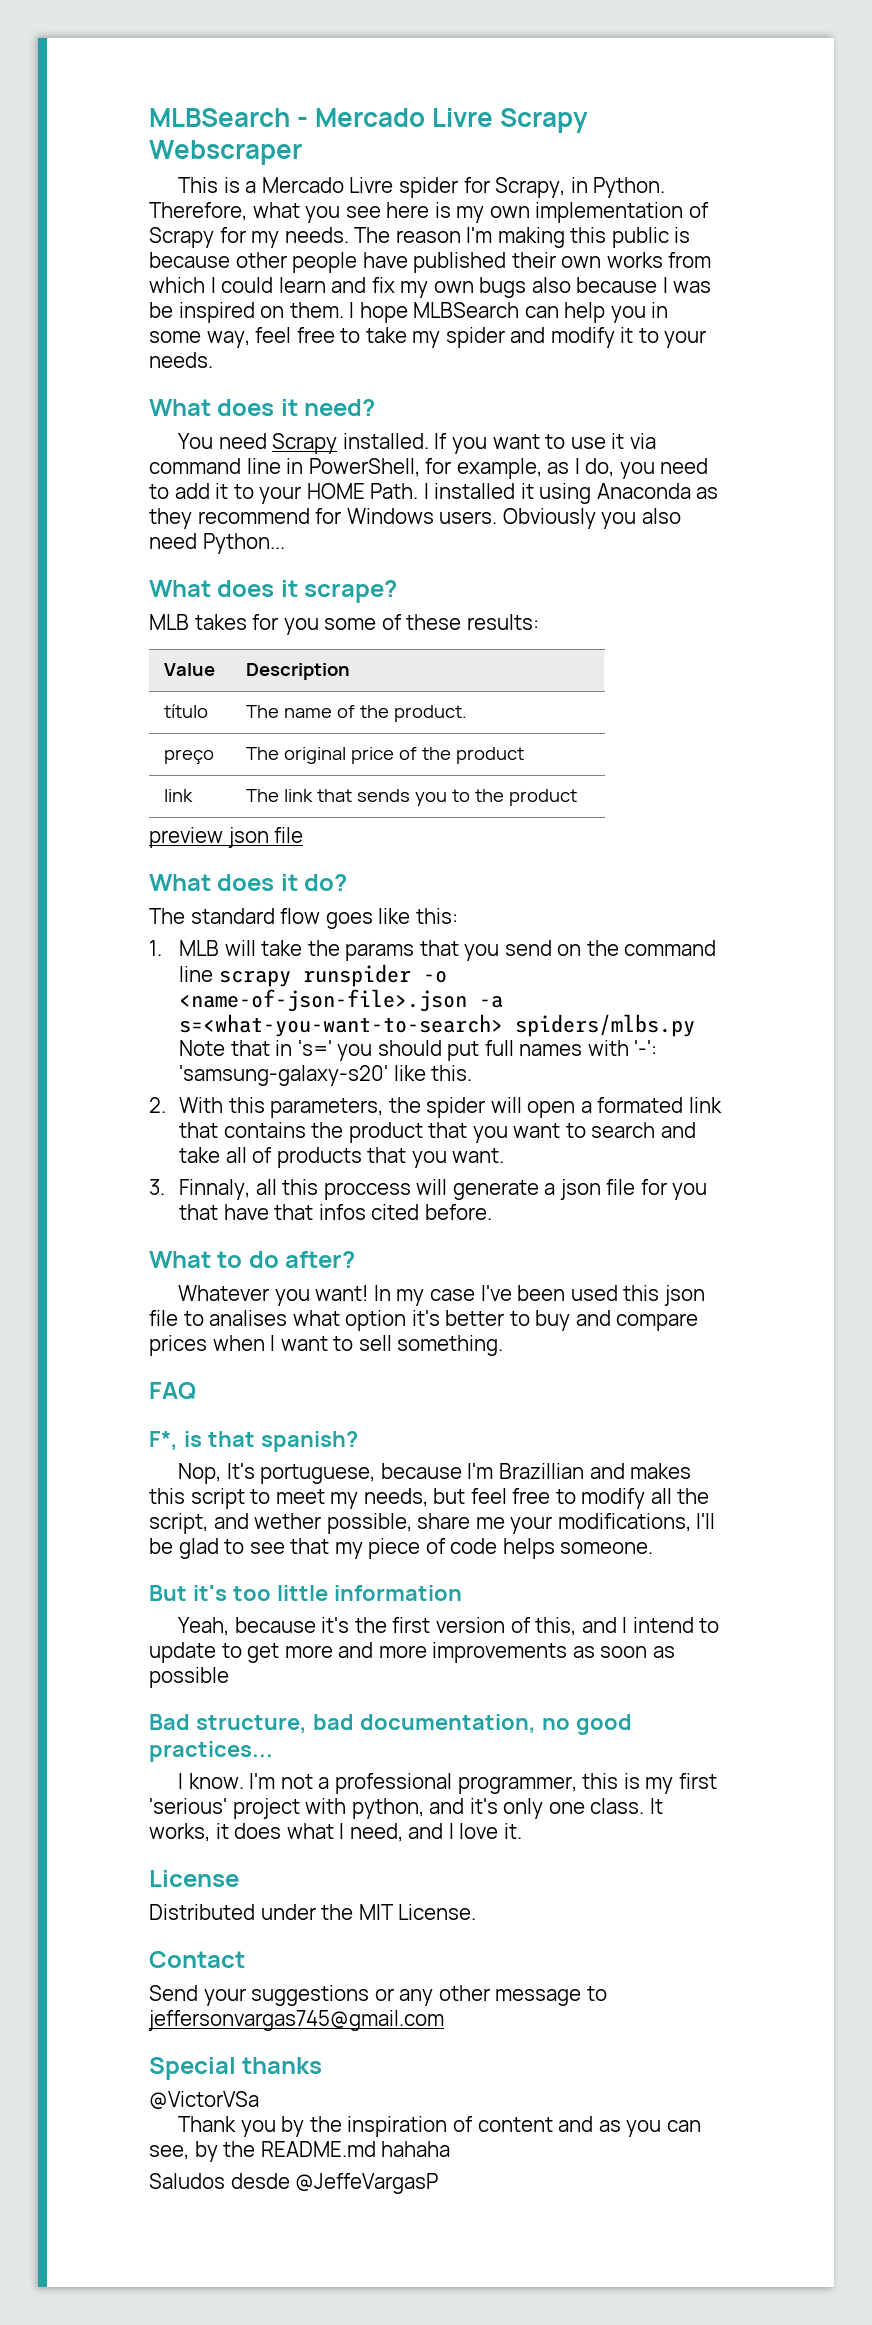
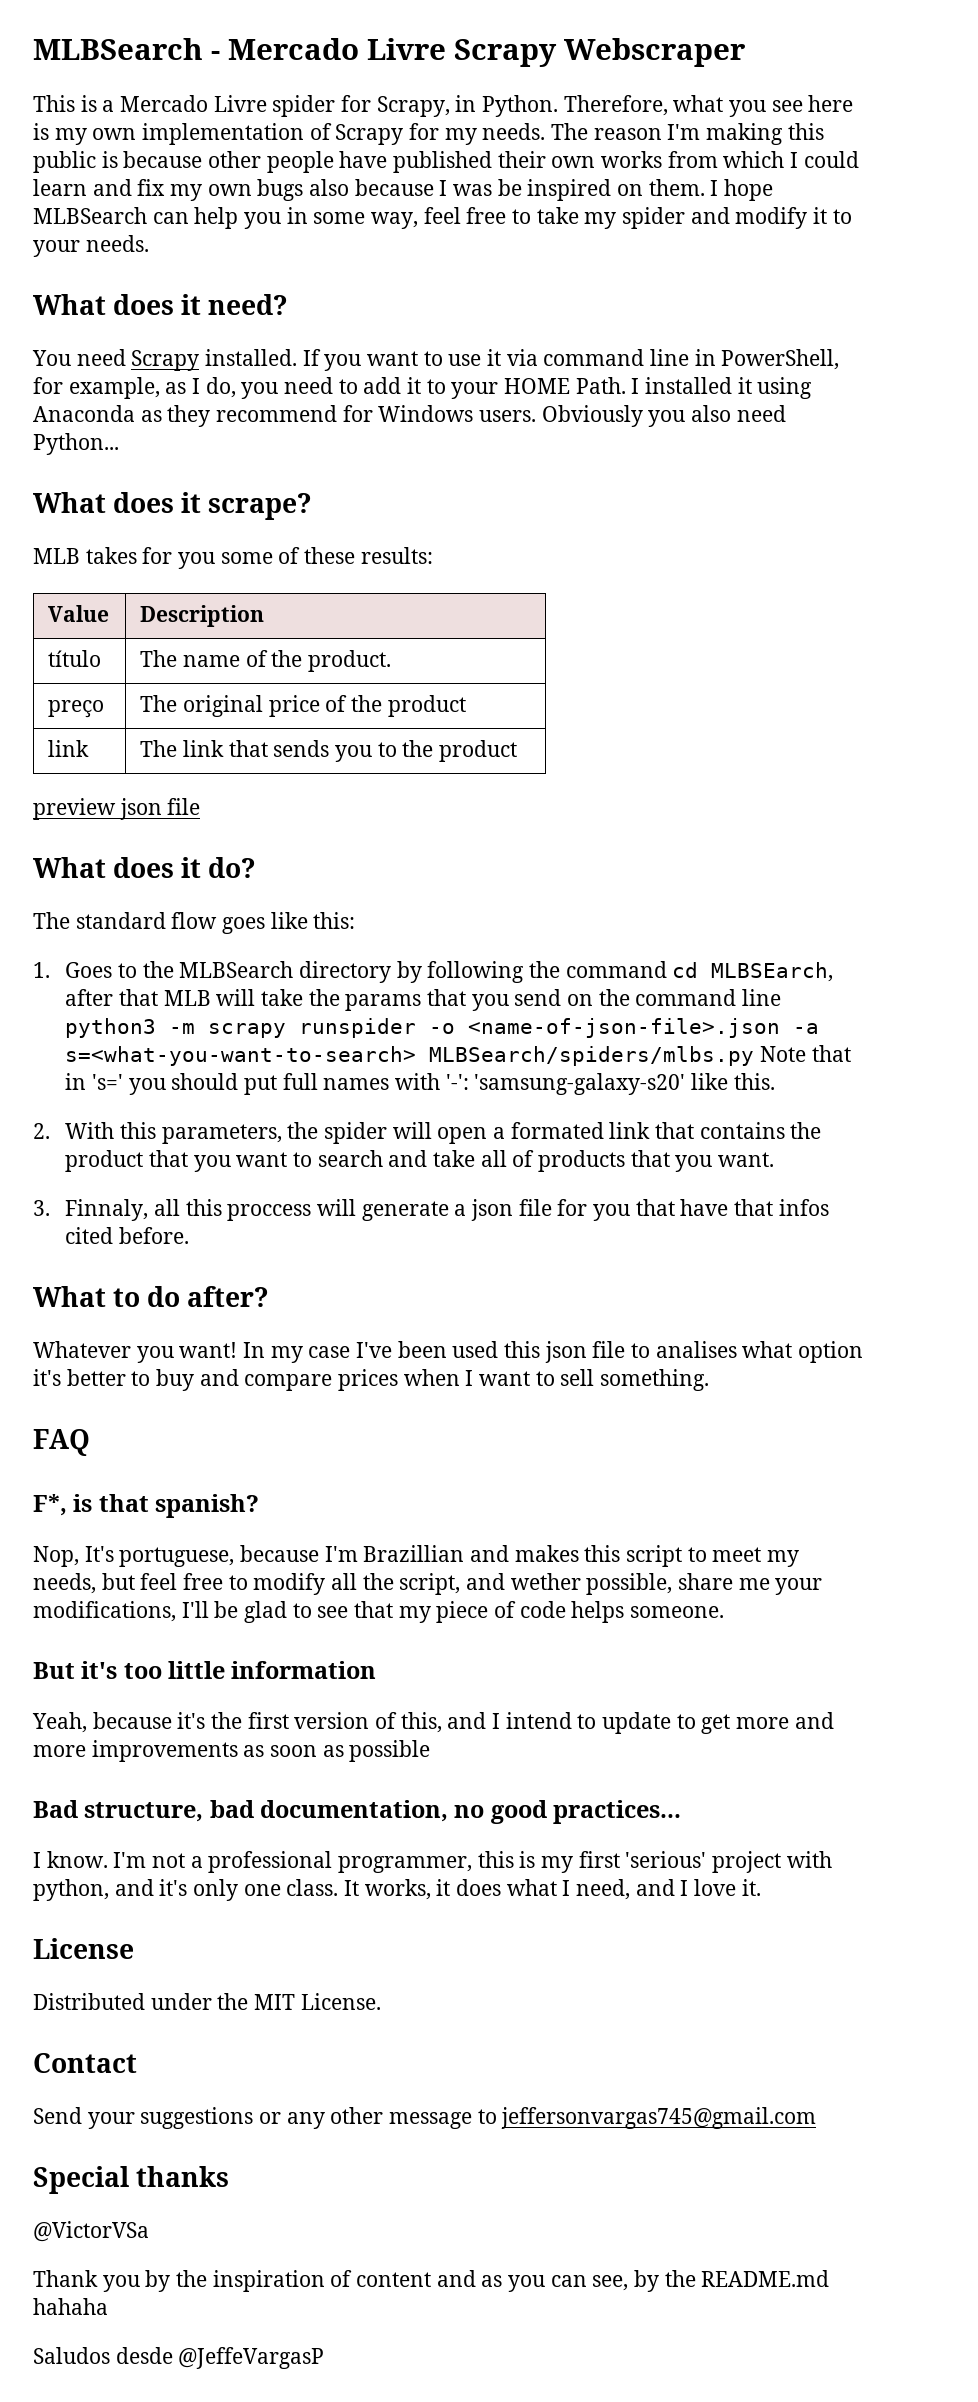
(162, 948) none -> [65,961,834,983] [65,989,158,1006] Goes to the MLBSearch directory by following the command cd MLBSEarch, after that
(214, 974) none -> [65,1018,196,1038] python3 -m
[515,1014,696,1037] spiders/mlbs.py -> [429,1046,755,1066] MLBSearch/spiders/mlbs.py

